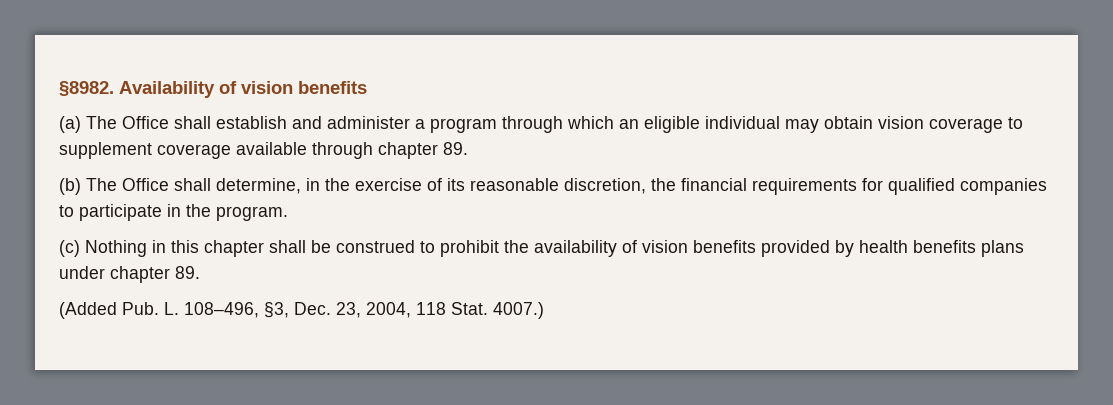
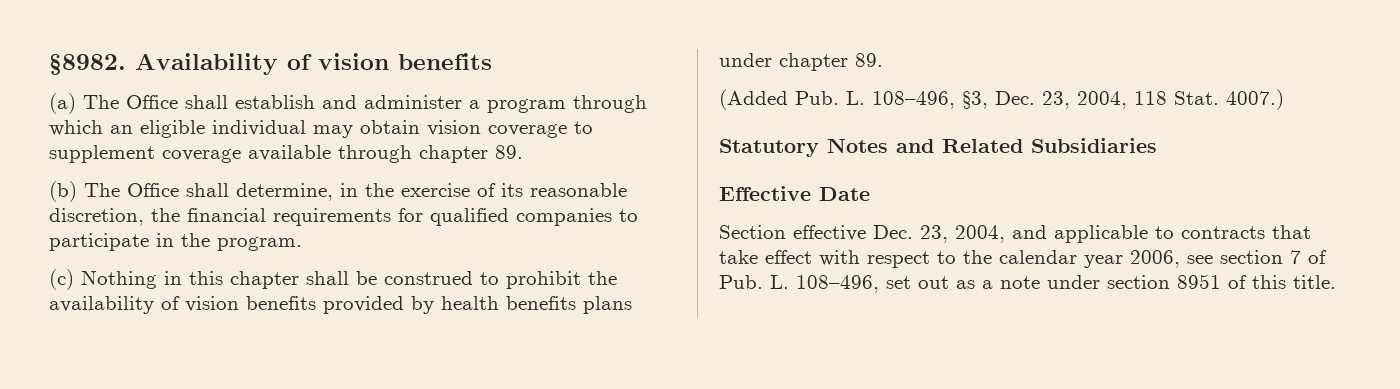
(544, 310) none -> [719,138,1157,157] [719,186,870,201] [719,225,1311,243] [719,250,1327,268] [719,274,1336,293] // Statutory Notes and Related Subsidiaries // Effective Date // Section effective Dec. 23, 2004, and applicable to contracts that take effect with respect to the calendar year 2006, see section 7 of Pub. L. 108–496, set out as a note under section 8951 of this title.

